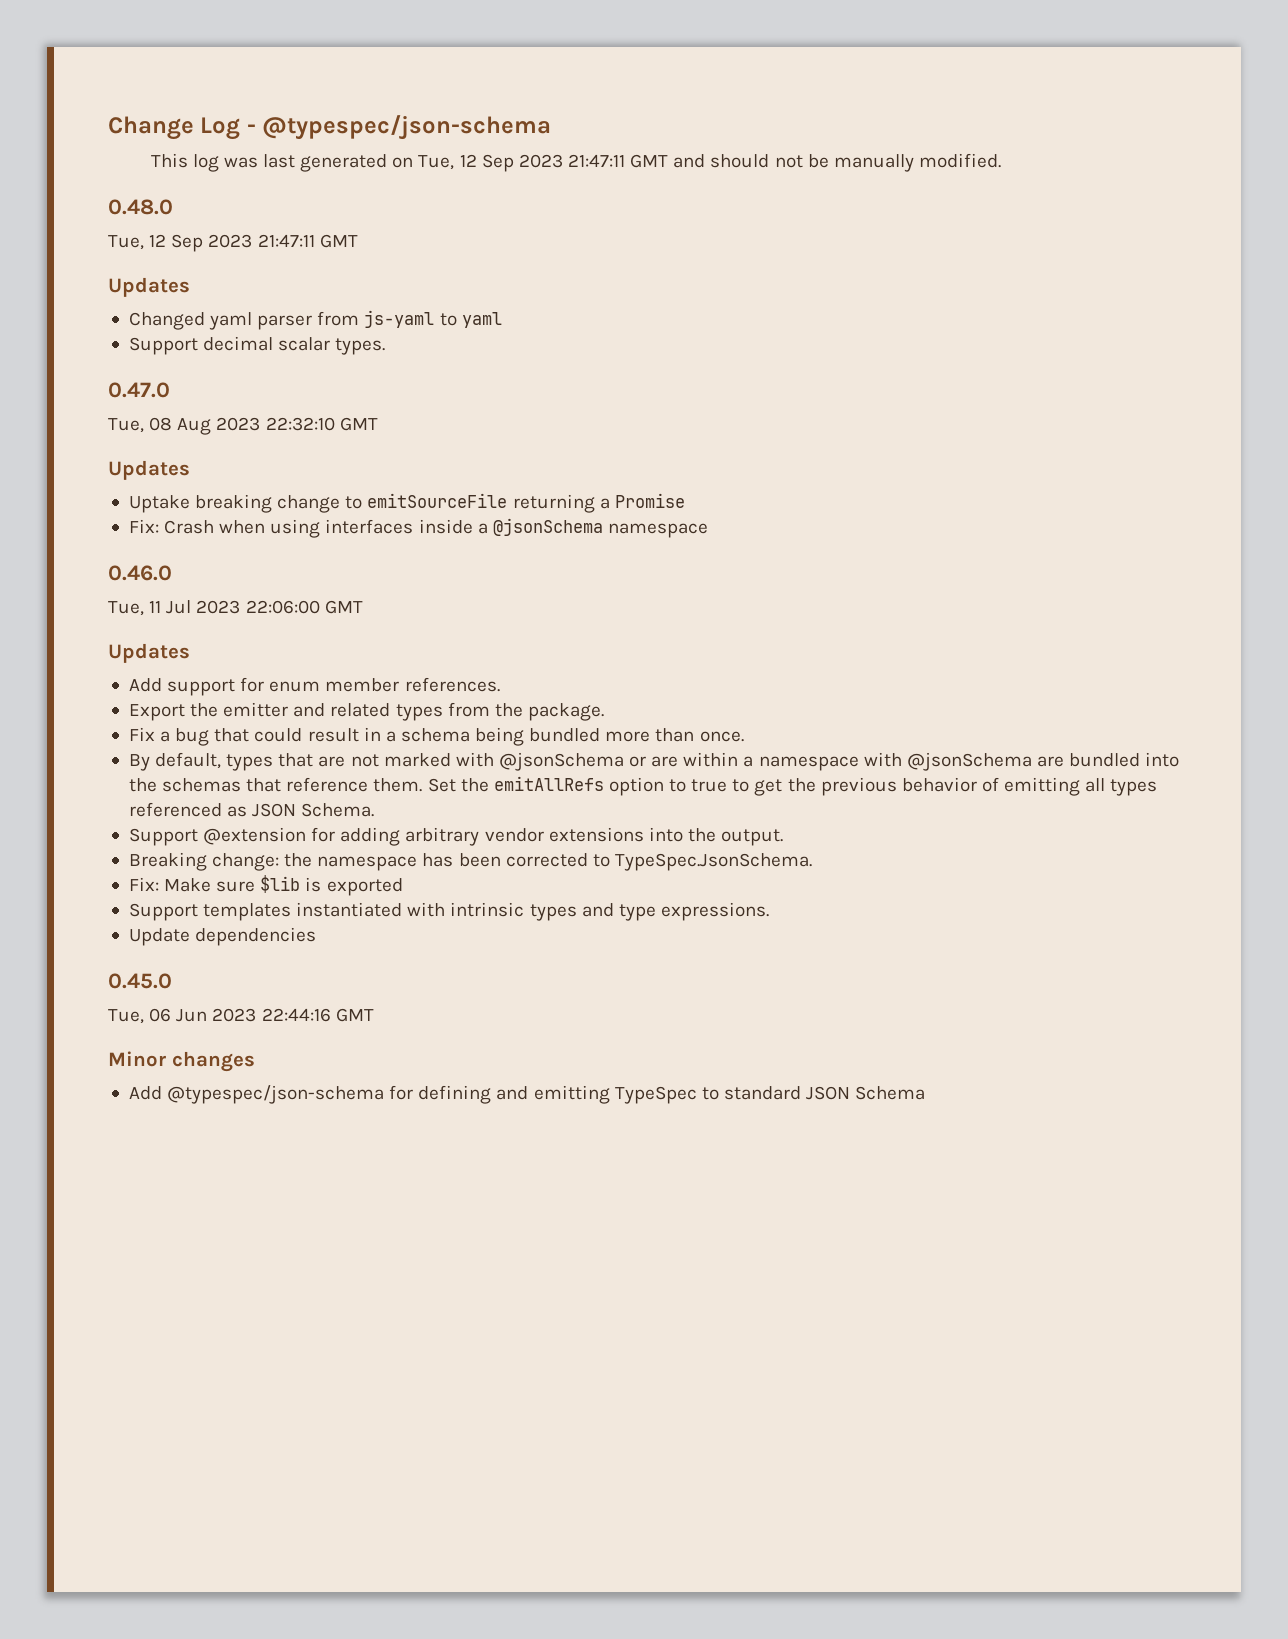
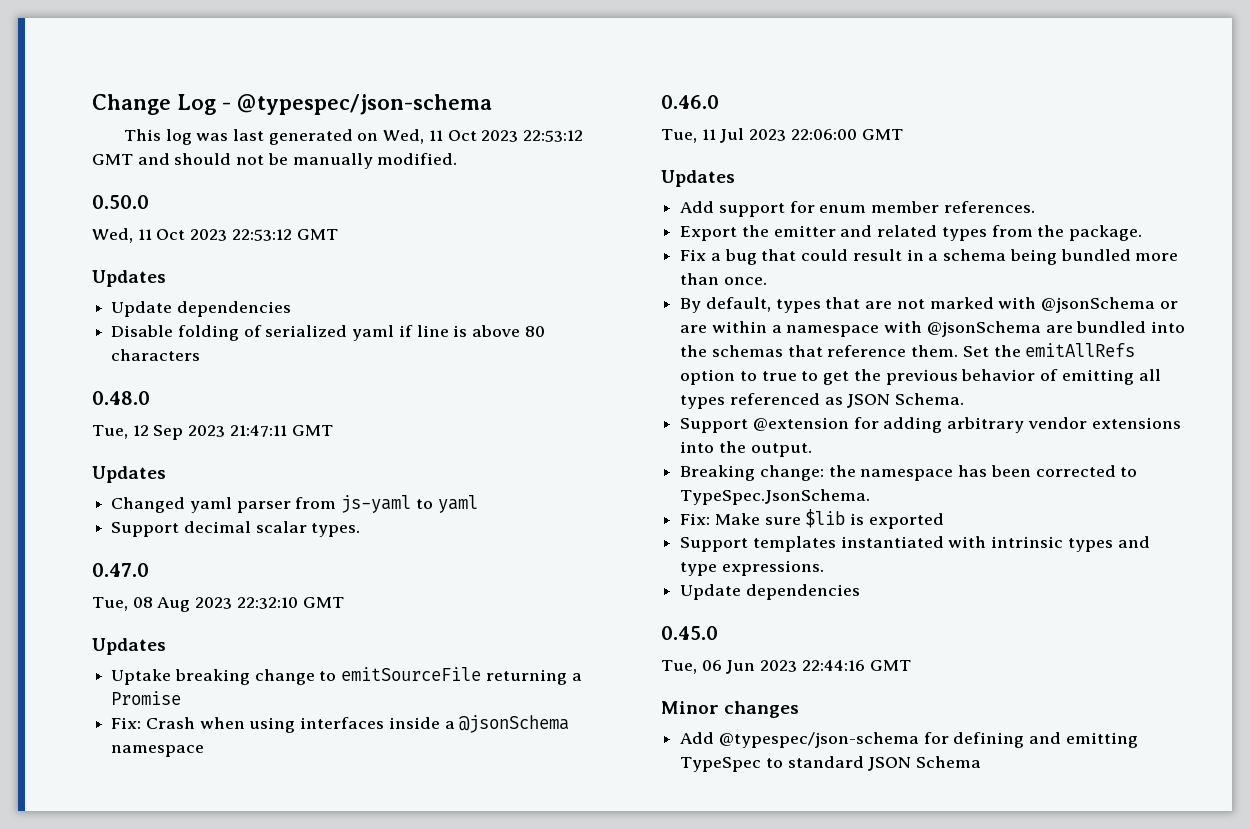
[418,154,625,172] Tue, 12 Sep 2023 21:47:11 -> [383,129,584,144] Wed, 11 Oct 2023 22:53:12
(1001, 160) none -> [92,195,149,209] [92,228,338,243] [92,270,166,287] [111,301,291,317] [111,325,545,341] [111,349,201,361] // 0.50.0 // Wed, 11 Oct 2023 22:53:12 GMT // Updates // Update dependencies // Disable folding of serialized yaml if line is above 80 characters

